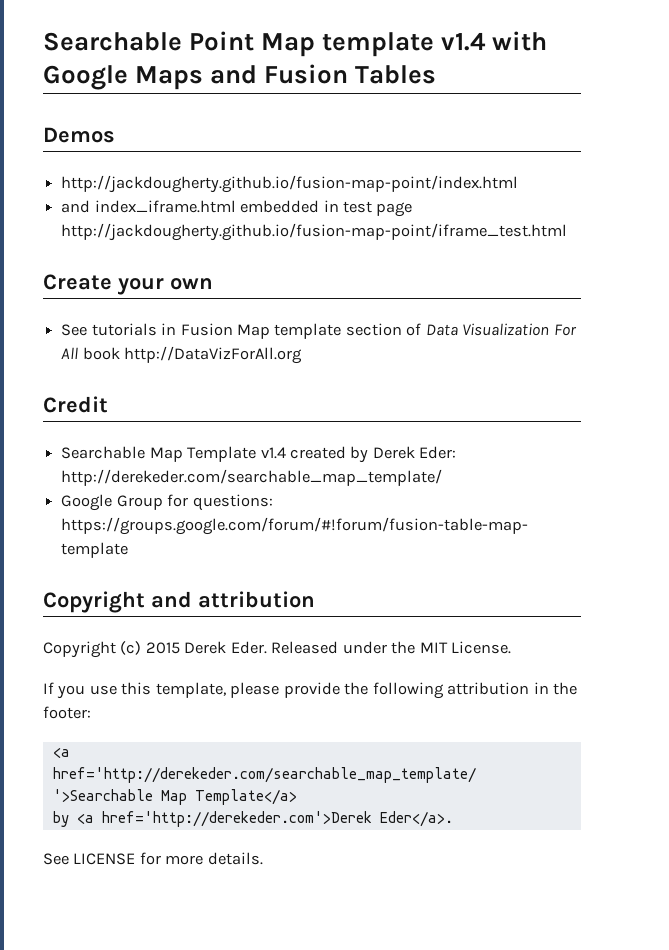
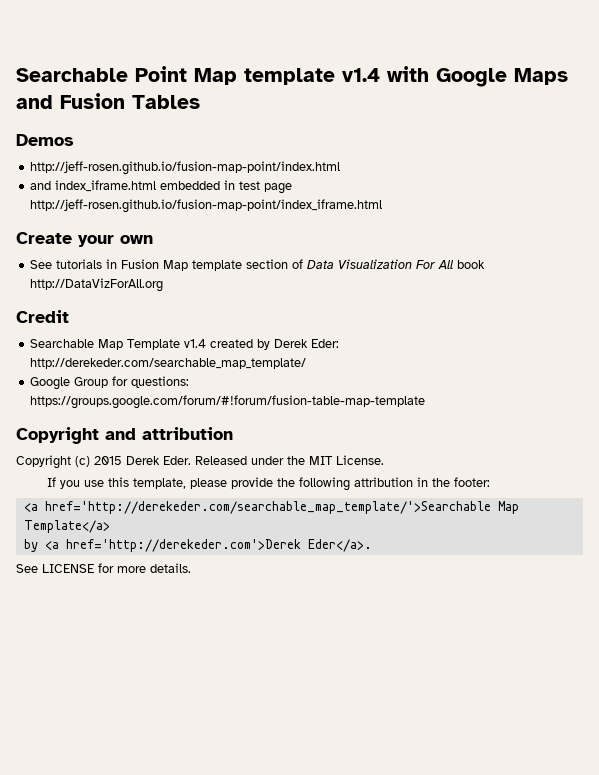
[61,175,519,193] http://jackdougherty.github.io/fusion-map-point/index.html -> [30,161,341,175] http://jeff-rosen.github.io/fusion-map-point/index.html
[61,223,568,241] http://jackdougherty.github.io/fusion-map-point/iframe_test.html -> [30,199,383,213] http://jeff-rosen.github.io/fusion-map-point/index_iframe.html

